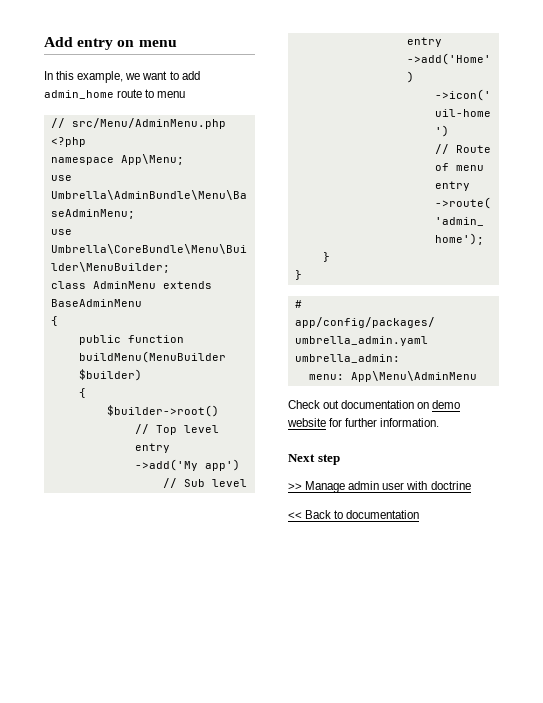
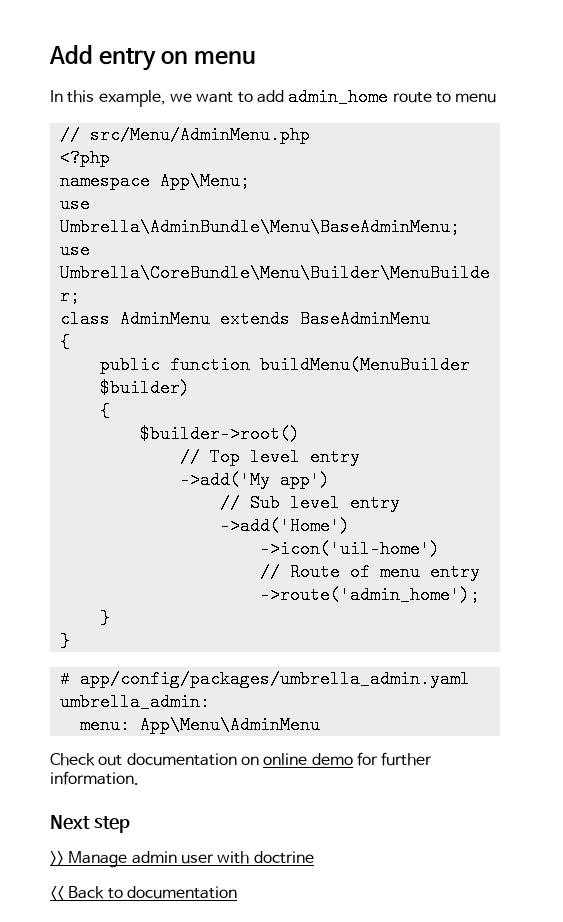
[432,400,461,409] [287,418,326,427] demo website -> [263,753,353,765] online demo

